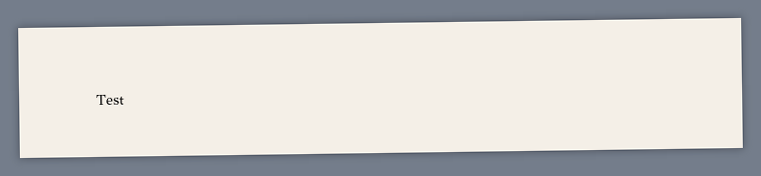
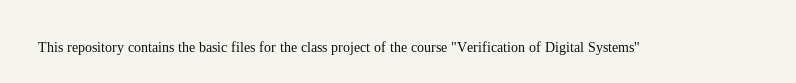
[96,94,125,105] Test -> [38,41,640,55] This repository contains the basic files for the class project of the course "Verification of Digital Systems"

